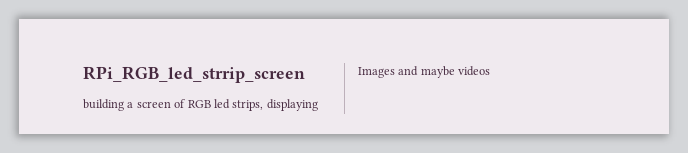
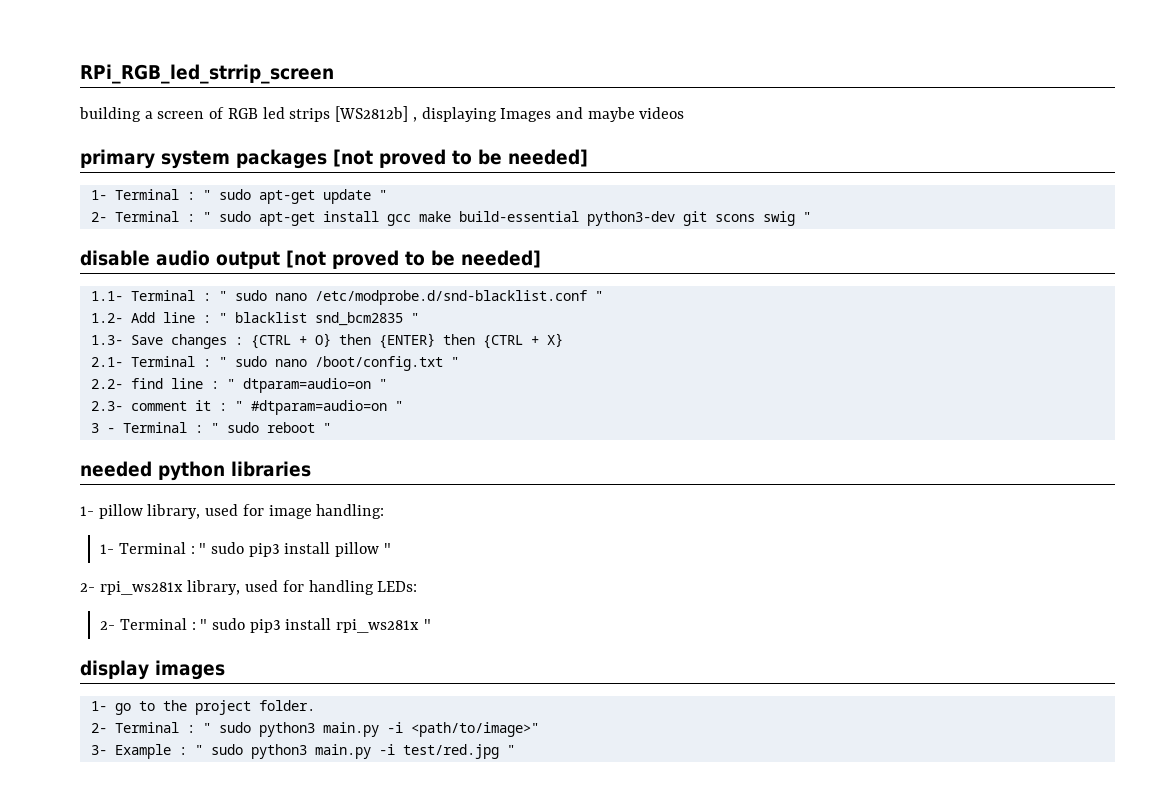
[232,100,264,111] strips, -> [289,106,417,122] strips [WS2812b] ,
(491, 71) none -> [80,149,588,169] [90,189,387,204] [90,211,811,226] [80,250,541,269] [90,290,603,305] [90,312,419,326] [90,333,563,349] [90,356,459,371] [90,378,387,393] [90,400,403,415] [90,422,331,433] [80,461,311,481] [80,504,385,519] [100,542,391,557] [80,580,418,595] [100,618,431,633] [80,660,225,680] [90,700,315,715] [90,722,539,737] [90,744,515,759] // primary system packages [not proved to be needed] // 1- Terminal : " sudo apt-get update " // 2- Terminal : " sudo apt-get install gcc make build-essential python3-dev git scons swig " // disable audio output [not proved to be needed] // 1.1- Terminal : " sudo nano /etc/modprobe.d/snd-blacklist.conf " // 1.2- Add line : " blacklist snd_bcm2835 " // 1.3- Save changes : {CTRL + O} then {ENTER} then {CTRL + X} // 2.1- Terminal : " sudo nano /boot/config.txt " // 2.2- find line : " dtparam=audio=on " // 2.3- comment it : " #dtparam=audio=on " // 3 - Terminal : " sudo reboot " // needed python libraries // 1- pillow library, used for image handling: // 1- Terminal : " sudo pip3 install pillow " // 2- rpi_ws281x library, used for handling LEDs: // 2- Terminal : " sudo pip3 install rpi_ws281x " // display images // 1- go to the project folder. // 2- Terminal : " sudo python3 main.py -i <path/to/image>" // 3- Example : " sudo python3 main.py -i test/red.jpg "

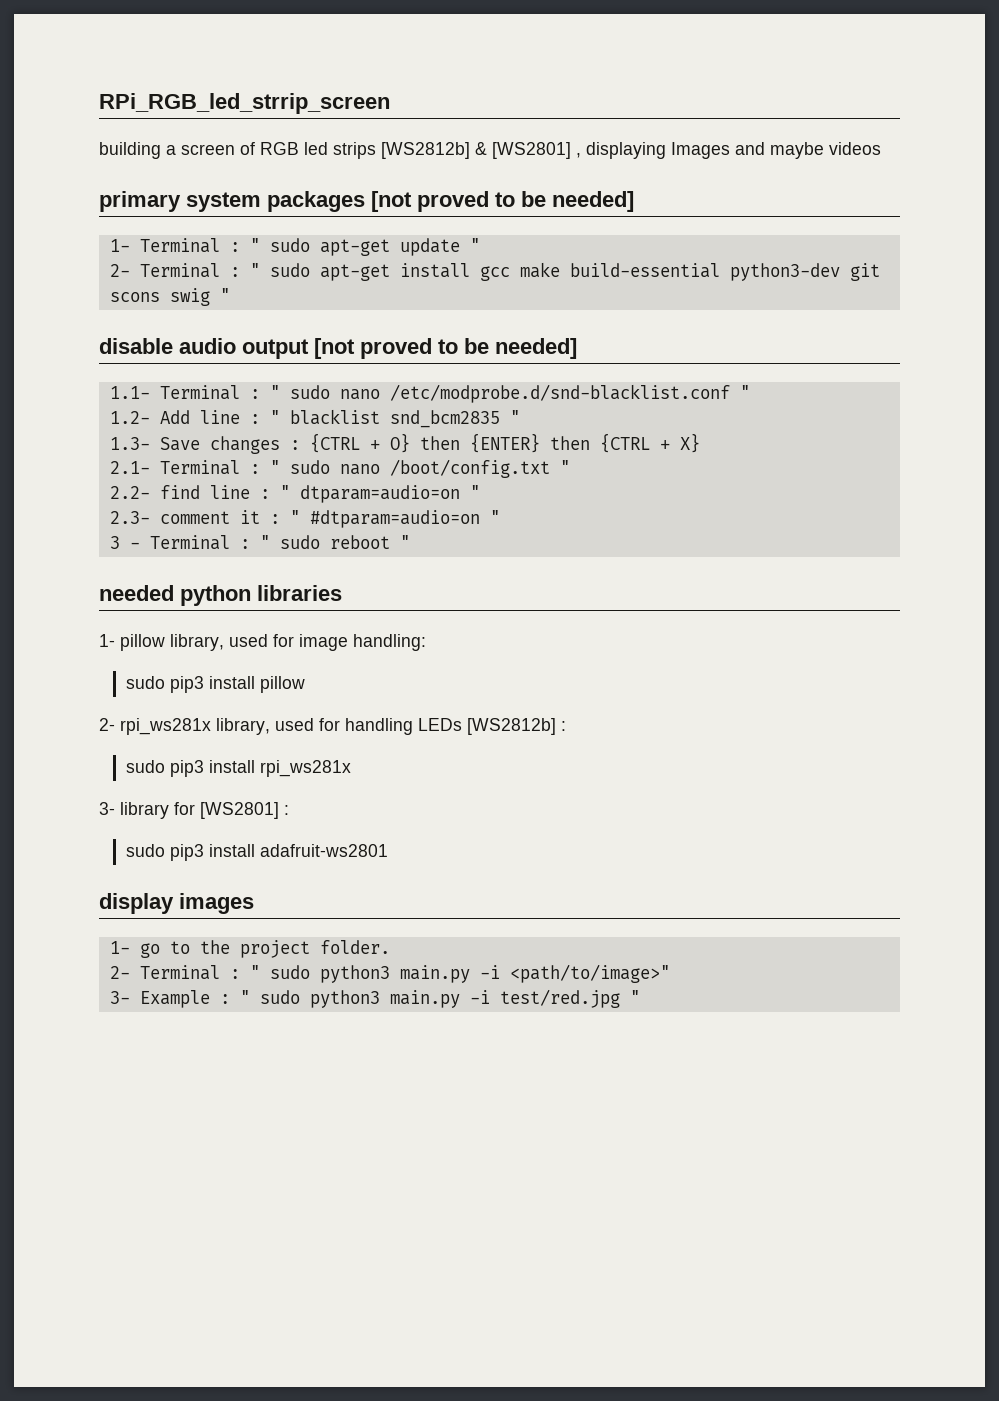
(409, 114) none -> [475,142,571,159] & [WS2801]
[100,542,207,554] 1- Terminal : " -> (426, 642) none
[383,543,391,554] " -> (305, 684) none
[377,581,418,592] [100,618,208,630] LEDs: // 2- Terminal : " -> [418,718,566,735] LEDs [WS2812b] : //
[423,619,431,630] " -> [99,802,289,819] [125,844,388,861] // 3- library for [WS2801] : // sudo pip3 install adafruit-ws2801

